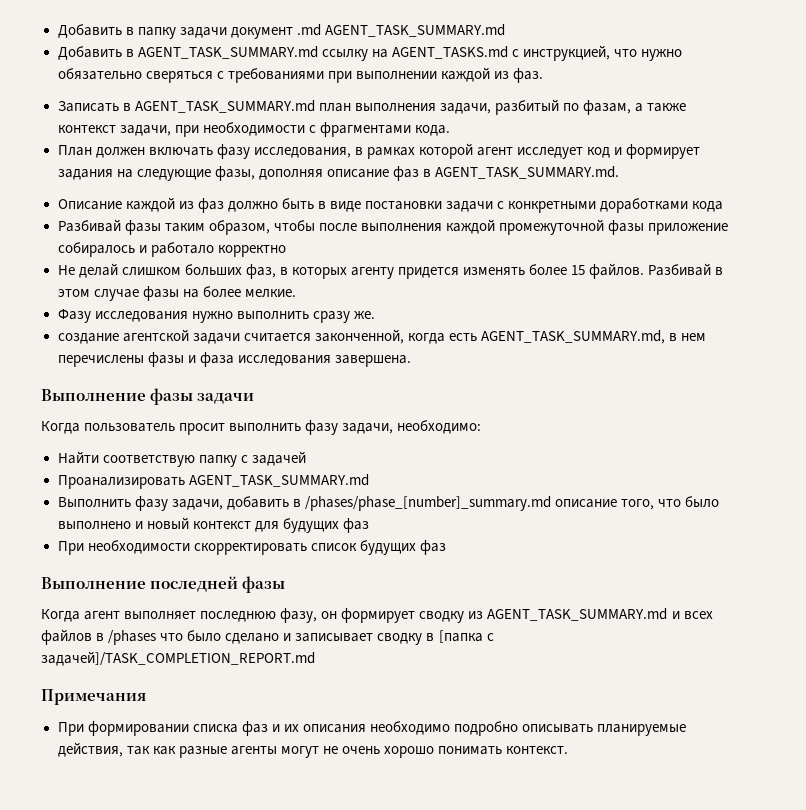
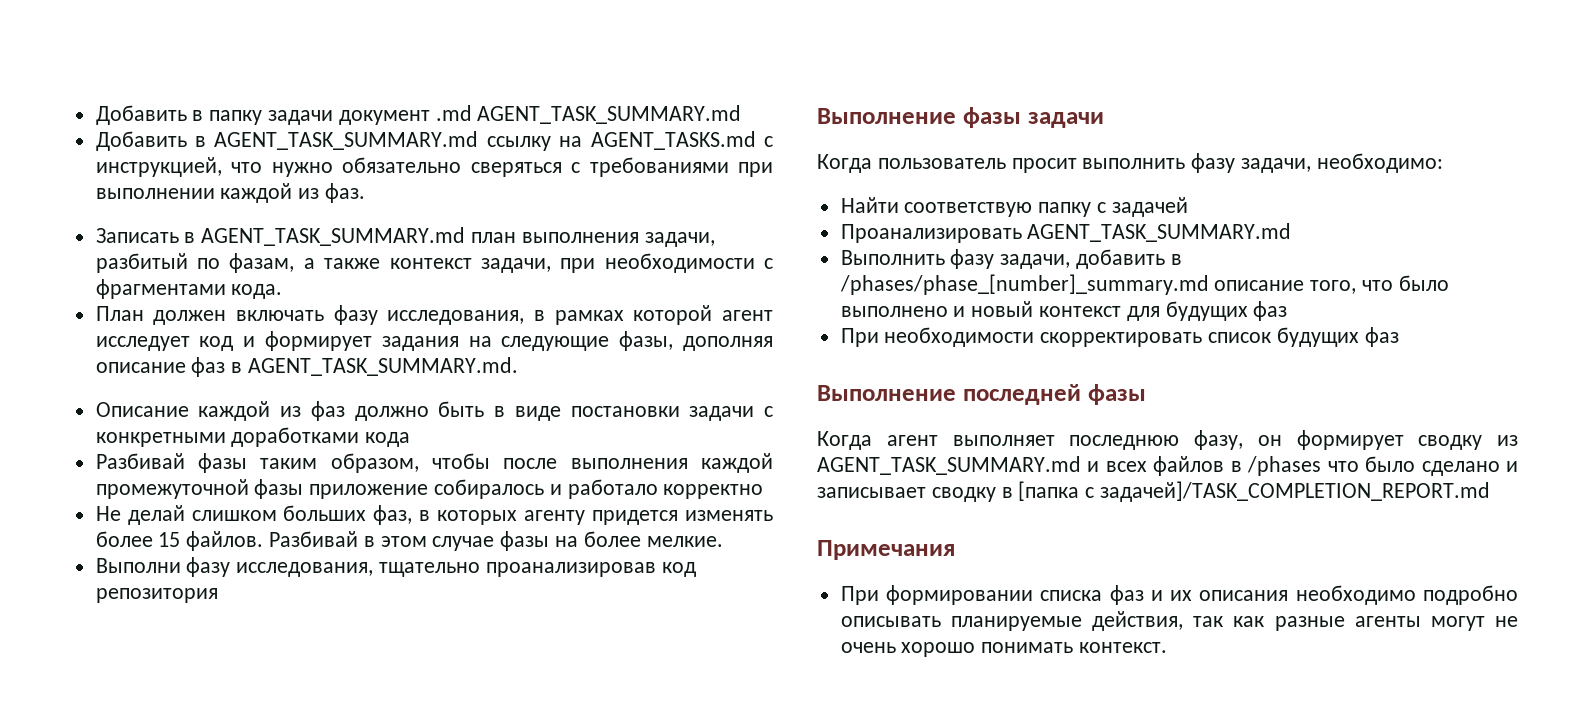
[57,309,375,323] [57,329,706,344] [57,352,411,367] Фазу исследования нужно выполнить сразу же. // создание агентской задачи считается законченной, когда есть AGENT_TASK_SUMMARY.md, в нем перечислены фазы и фаза исследования завершена. -> [95,557,696,577] [95,588,218,603] Выполни фазу исследования, тщательно проанализировав код репозитория

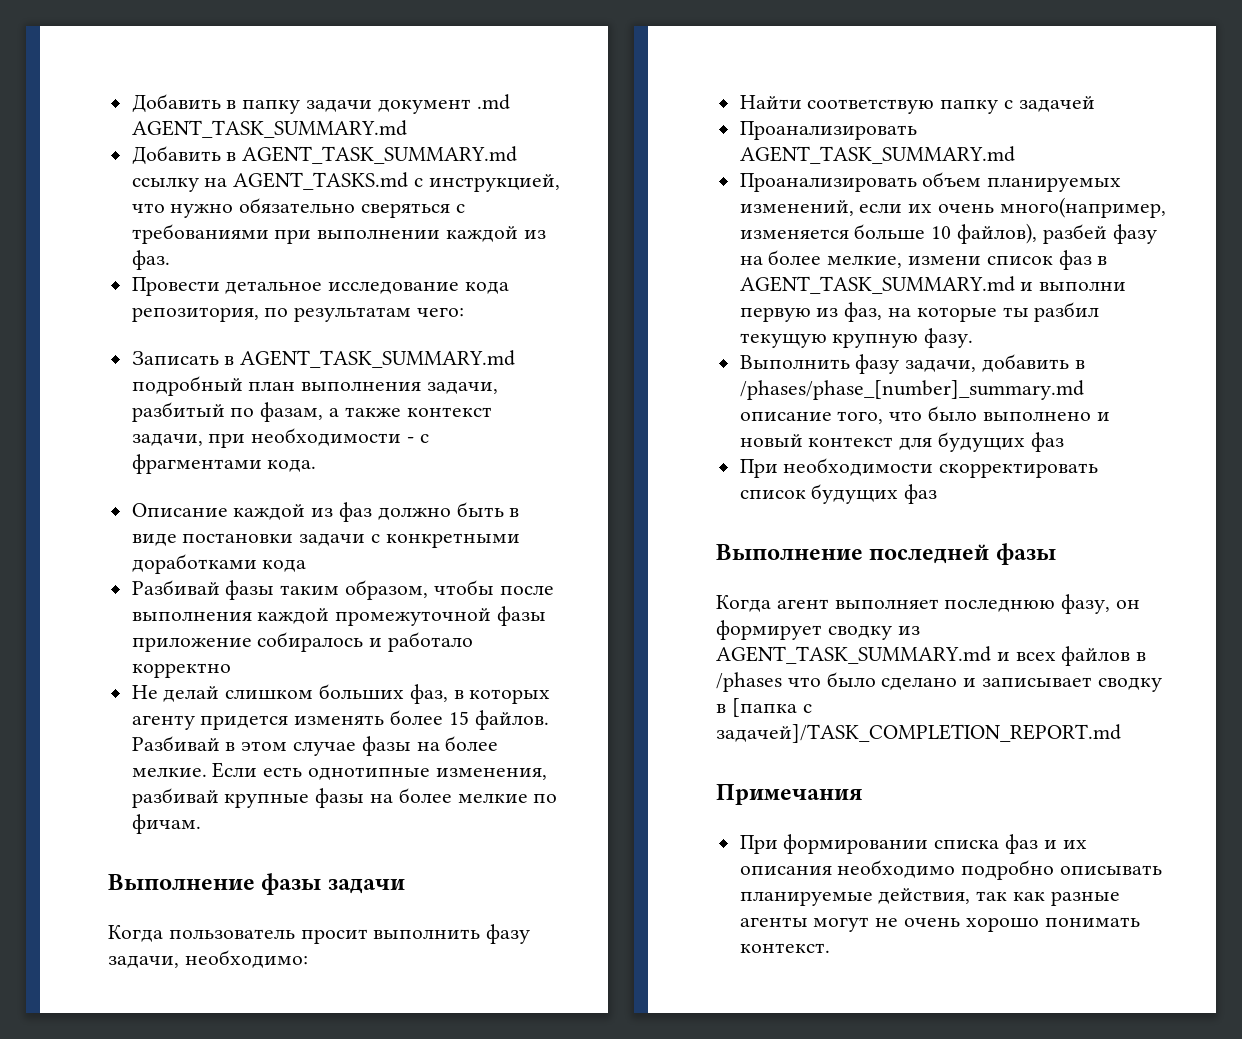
(366, 193) none -> [131,277,510,296] [131,307,465,322] // Провести детальное исследование кода репозитория, по результатам чего:
(466, 236) none -> [131,376,243,396] подробный
(755, 263) none -> [407,437,415,443] -
[95,305,773,325] [95,331,773,351] [95,357,519,377] // План должен включать фазу исследования, в рамках которой агент исследует код и формирует задания на следующие фазы, дополняя описание фаз в AGENT_TASK_SUMMARY.md. -> (317, 465) none
[95,557,696,577] [95,588,218,603] // Выполни фазу исследования, тщательно проанализировав код репозитория -> [212,762,547,780] [131,788,558,808] [131,814,201,834] Если есть однотипные изменения, разбивай крупные фазы на более мелкие по фичам.
(1292, 232) none -> [739,172,1122,192] [739,197,1166,218] [739,223,1157,244] [739,250,1108,270] [739,276,1127,294] [739,302,1100,322] [739,328,974,348] // Проанализировать объем планируемых изменений, если их очень много(например, изменяется больше 10 файлов), разбей фазу на более мелкие, измени список фаз в AGENT_TASK_SUMMARY.md и выполни первую из фаз, на которые ты разбил текущую крупную фазу.

